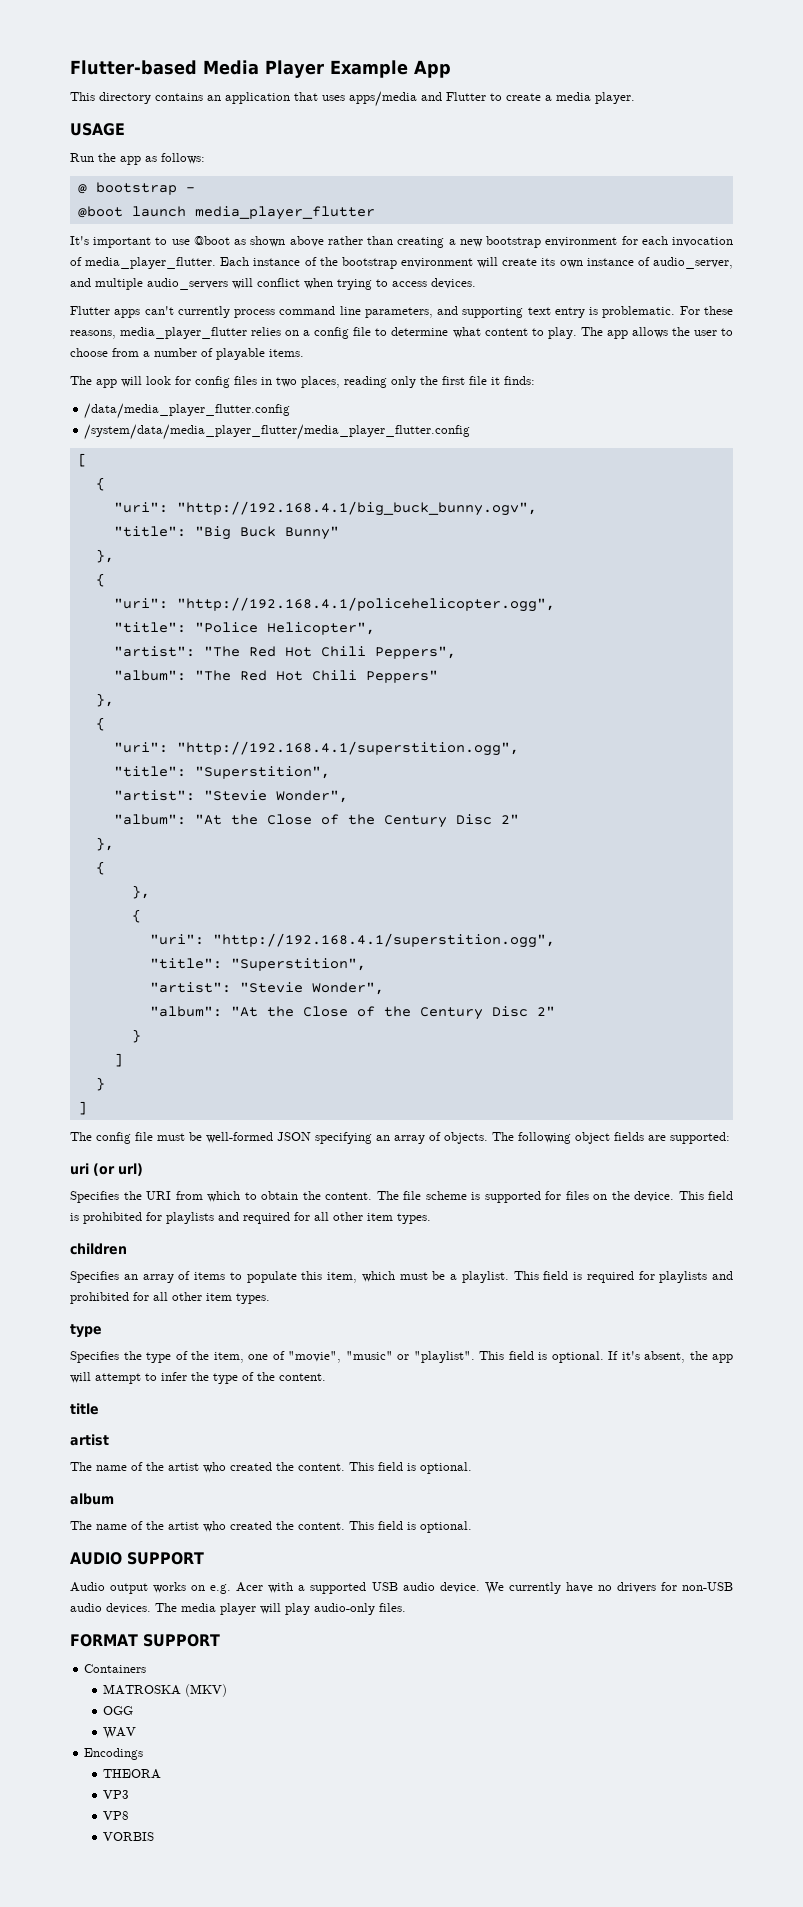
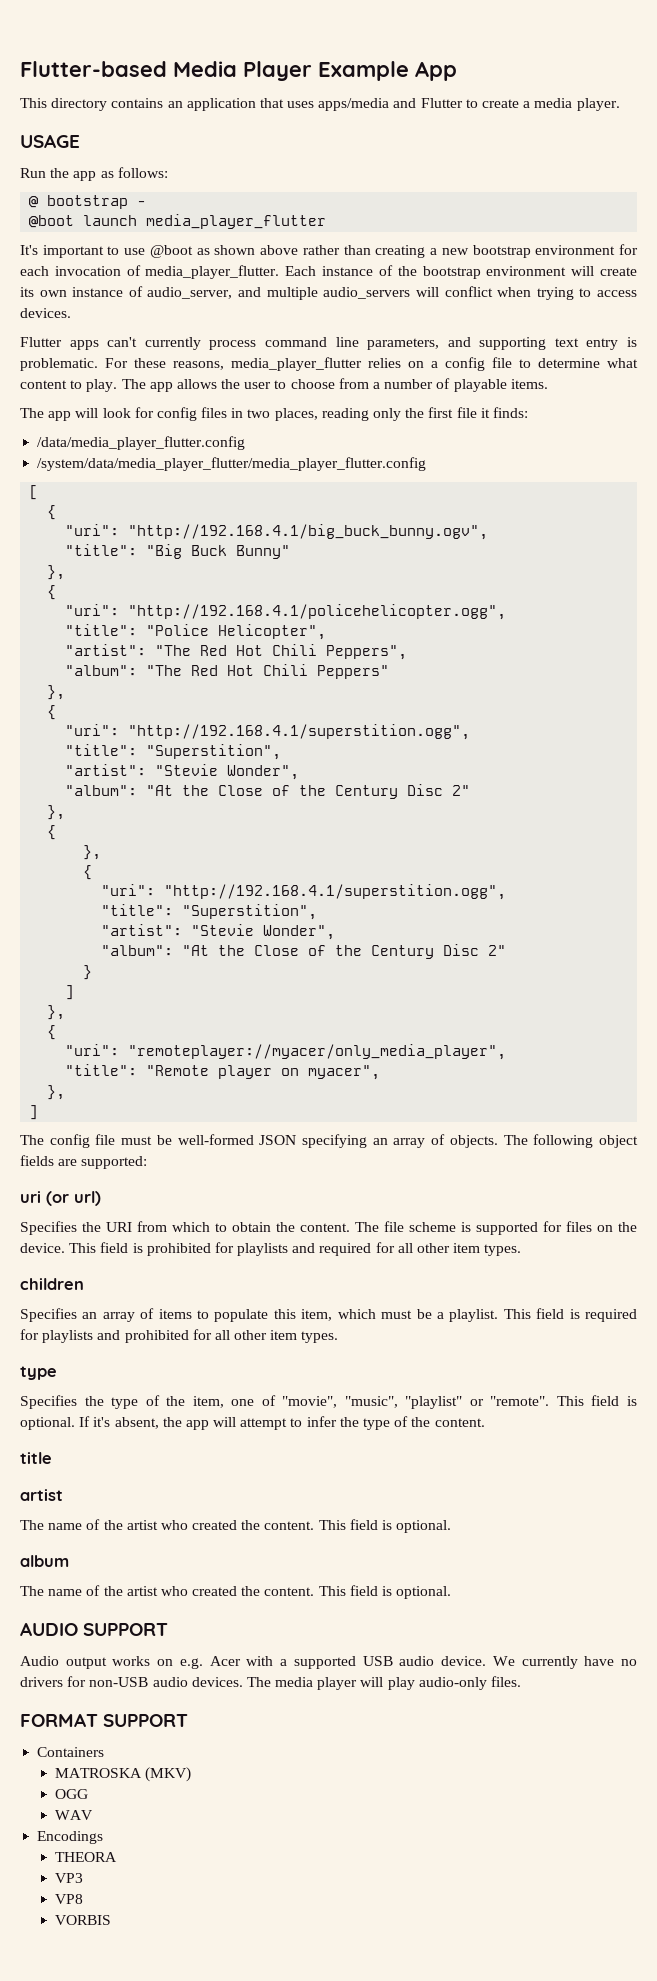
[95,1077,105,1091] } -> [47,1005,66,1020] [47,1025,57,1040] [65,1044,507,1060] [65,1064,381,1080] [47,1085,66,1100] }, // { // "uri": "remoteplayer://myacer/only_media_player", // "title": "Remote player on myacer", // },
[345,1351,475,1363] "music" or "playlist". -> [344,1396,550,1409] "music", "playlist" or "remote".

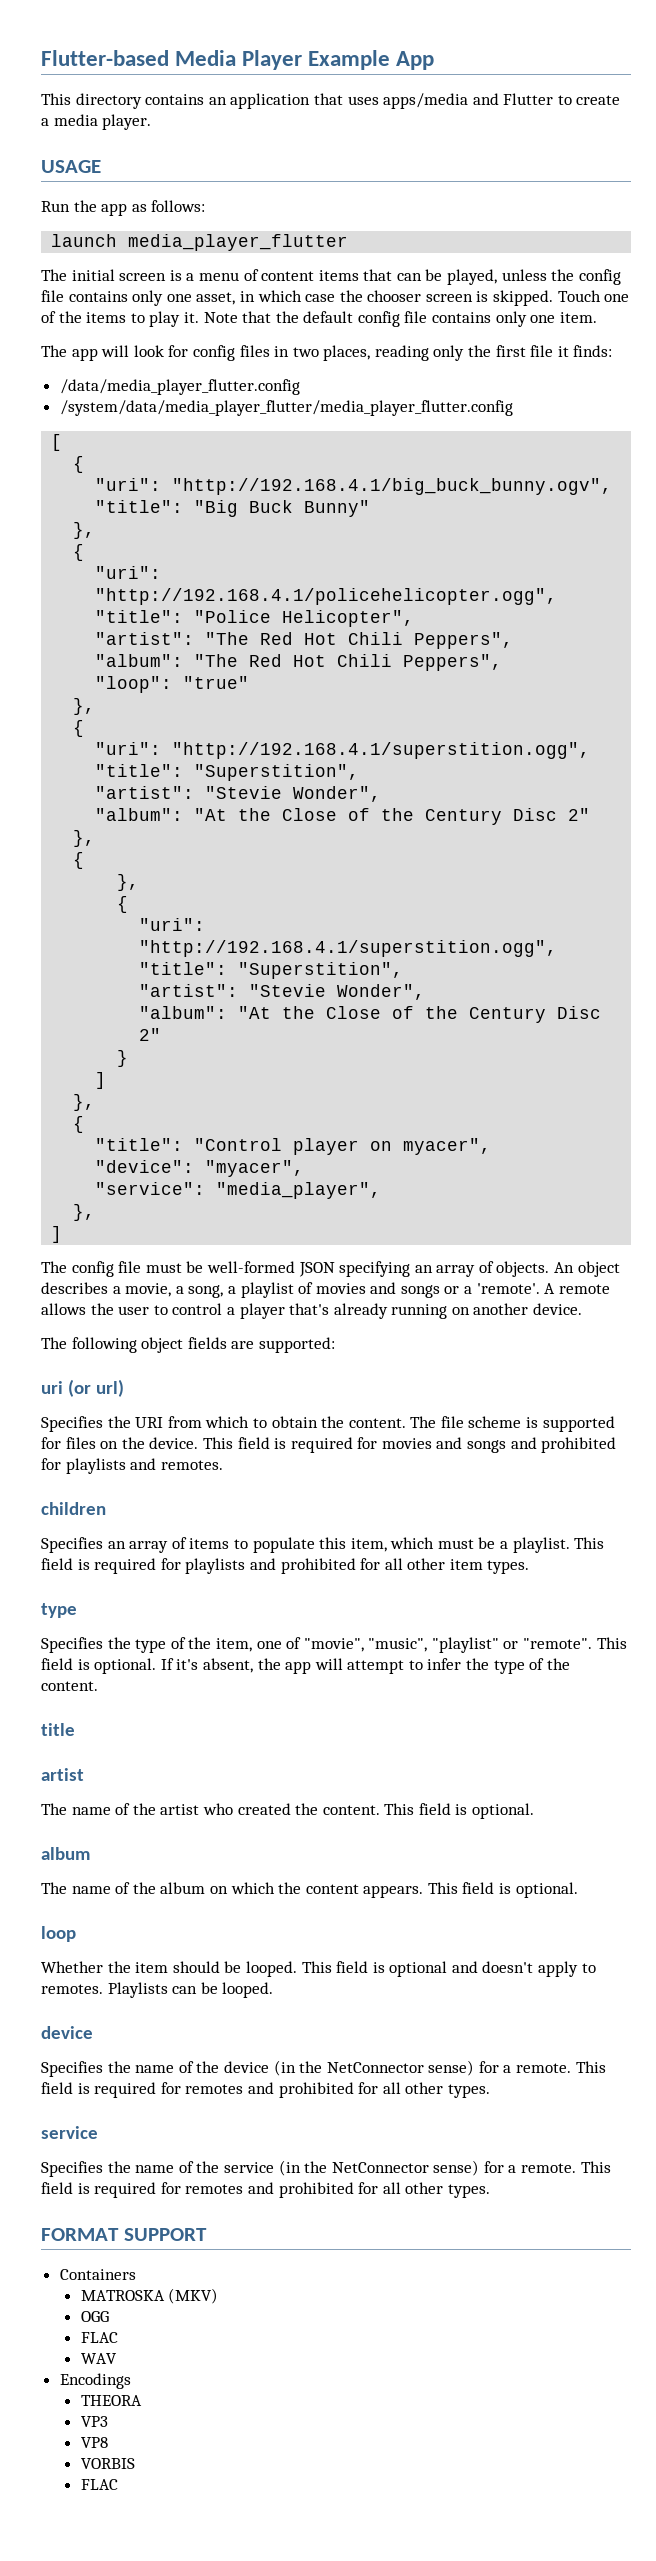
[29,195,147,209] [29,214,327,229] [20,244,639,258] [20,265,637,279] [20,286,638,300] [20,308,71,318] [20,337,638,350] [20,357,638,371] [20,378,548,392] @ bootstrap - // @boot launch media_player_flutter // It's important to use @boot as shown above rather than creating a new bootstrap environment for each invocation of media_player_flutter. Each instance of the bootstrap environment will create its own instance of audio_server, and multiple audio_servers will conflict when trying to access devices. // Flutter apps can't currently process command line parameters, and supporting text entry is problematic. For these reasons, media_player_flutter relies on a config file to determine what content to play. The app allows the user to choose from a number of playable items. -> [51,234,349,251] [41,269,621,285] [41,290,630,306] [41,311,597,327] launch media_player_flutter // The initial screen is a menu of content items that can be played, unless the config file contains only one asset, in which case the chooser screen is skipped. Touch one of the items to play it. Note that the default config file contains only one item.
[317,665,390,679] Peppers" -> [403,654,503,671] [95,676,250,693] Peppers", // "loop": "true"
[65,1044,507,1060] [65,1064,210,1076] // "uri": "remoteplayer://myacer/only_media_player", // "title": "Remote -> [95,1138,283,1151] // "title": "Control
(381, 1072) none -> [95,1160,305,1177] [95,1182,382,1199] // "device": "myacer", // "service": "media_player",
(498, 1141) none -> [554,1261,620,1277] [41,1282,610,1298] [41,1303,583,1319] An object describes a movie, a song, a playlist of movies and songs or a 'remote'. A remote allows the user to control a player that's already running on another device. //
[146,1242,522,1256] prohibited for playlists and required for all other item types. -> [290,1437,617,1453] [41,1458,223,1474] required for movies and songs and prohibited for playlists and remotes.
[126,1585,452,1599] [20,1622,169,1636] [20,1656,638,1669] [20,1676,522,1690] artist who created the content. This field is optional. // AUDIO SUPPORT // Audio output works on e.g. Acer with a supported USB audio device. We currently have no drivers for non-USB audio devices. The media player will play audio-only files. -> [160,1882,578,1898] [41,1926,76,1942] [41,1961,596,1977] [41,1982,274,1998] [41,2026,93,2039] [41,2060,606,2077] [41,2082,490,2098] [41,2126,98,2139] [41,2160,611,2177] [41,2182,490,2198] album on which the content appears. This field is optional. // loop // Whether the item should be looped. This field is optional and doesn't apply to remotes. Playlists can be looped. // device // Specifies the name of the device (in the NetConnector sense) for a remote. This field is required for remotes and prohibited for all other types. // service // Specifies the name of the service (in the NetConnector sense) for a remote. This field is required for remotes and prohibited for all other types.
(88, 1794) none -> [80,2332,118,2343] // FLAC
(111, 1920) none -> [80,2479,118,2490] // FLAC

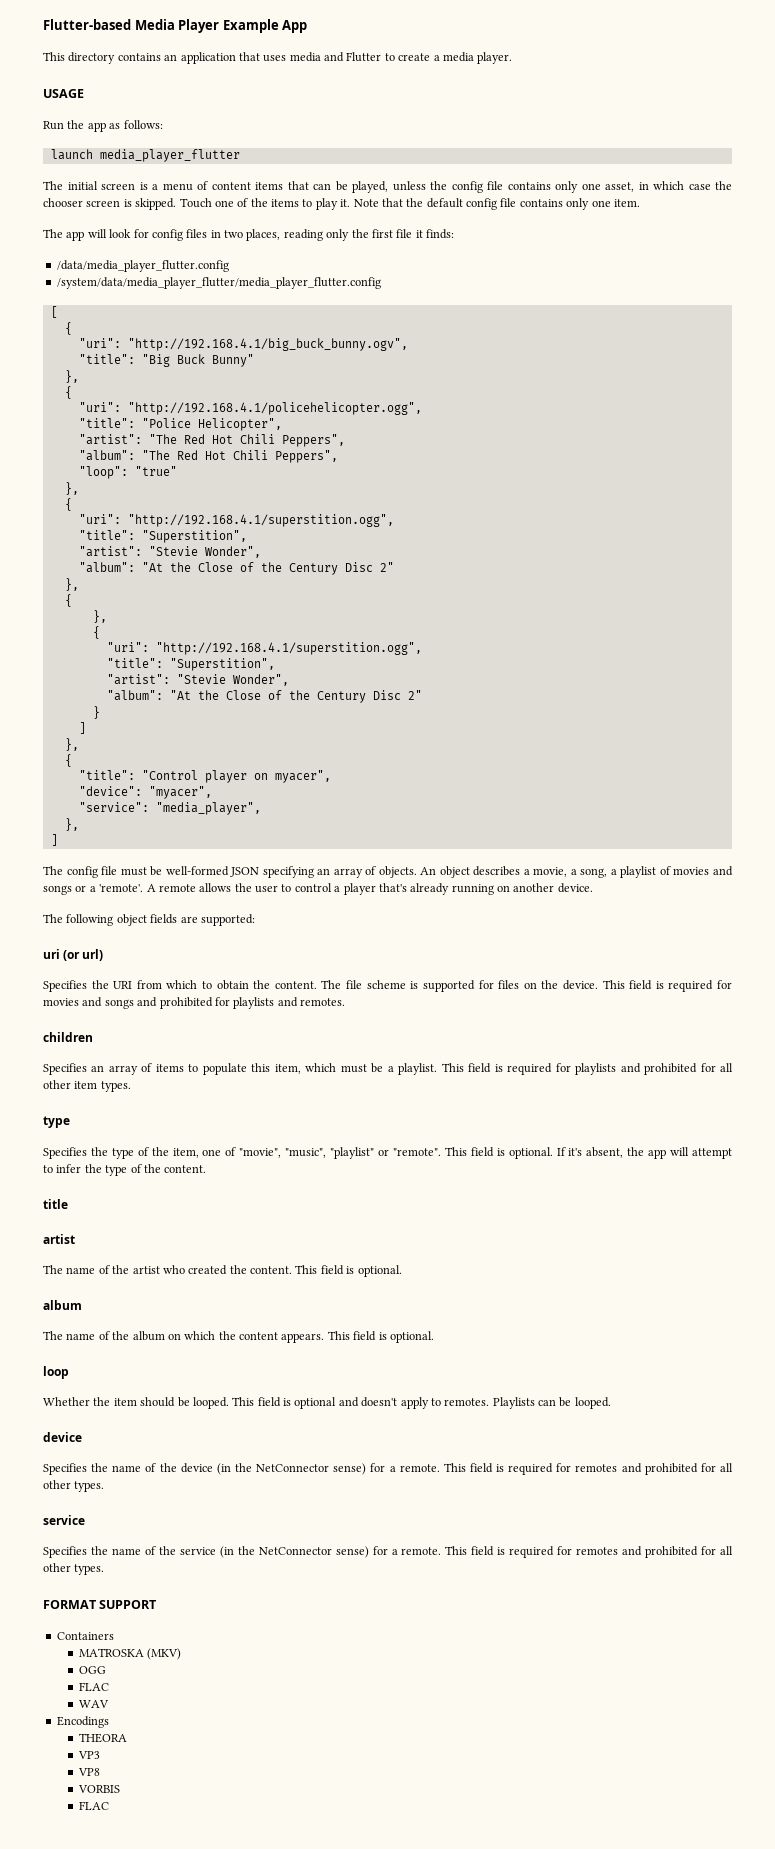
[383,93,469,109] apps/media -> [289,52,321,62] media

